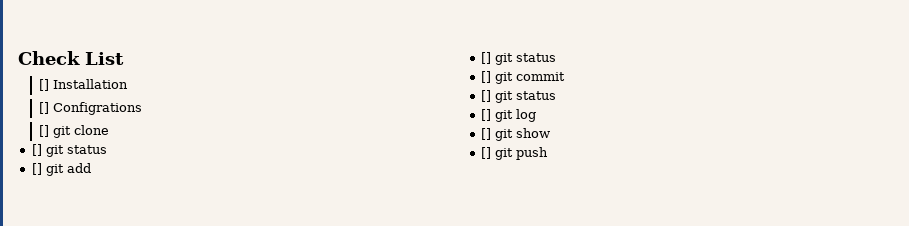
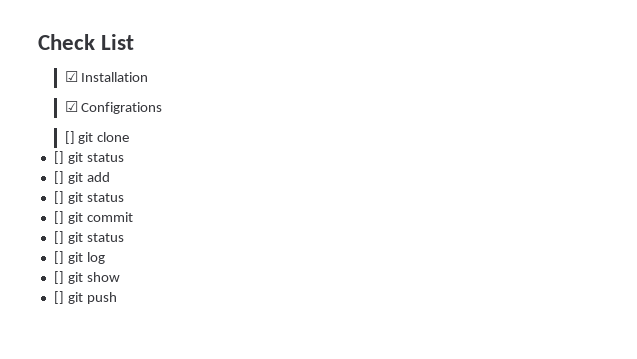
[38,79,49,91] [] -> [64,71,78,82] ☑
[38,102,49,114] [] -> [64,101,78,112] ☑

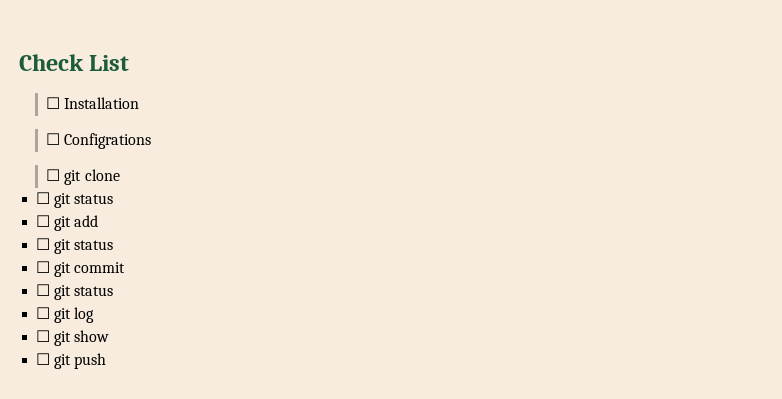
[64,71,78,82] ☑ -> [46,97,61,109] ☐
[64,101,78,112] ☑ -> [46,133,61,145] ☐
[64,131,75,144] [] -> [46,169,61,181] ☐
[53,151,124,164] [53,171,64,184] [] git status // [] -> [36,192,114,208] [36,215,51,227] ☐ git status // ☐
[53,191,124,204] [53,211,64,224] [] git status // [] -> [36,238,114,254] [36,261,51,273] ☐ git status // ☐
[53,231,124,244] [53,251,64,264] [] git status // [] -> [36,284,114,300] [36,307,51,319] ☐ git status // ☐
[53,271,64,284] [] -> [36,330,51,342] ☐
[53,291,64,304] [] -> [36,353,51,365] ☐

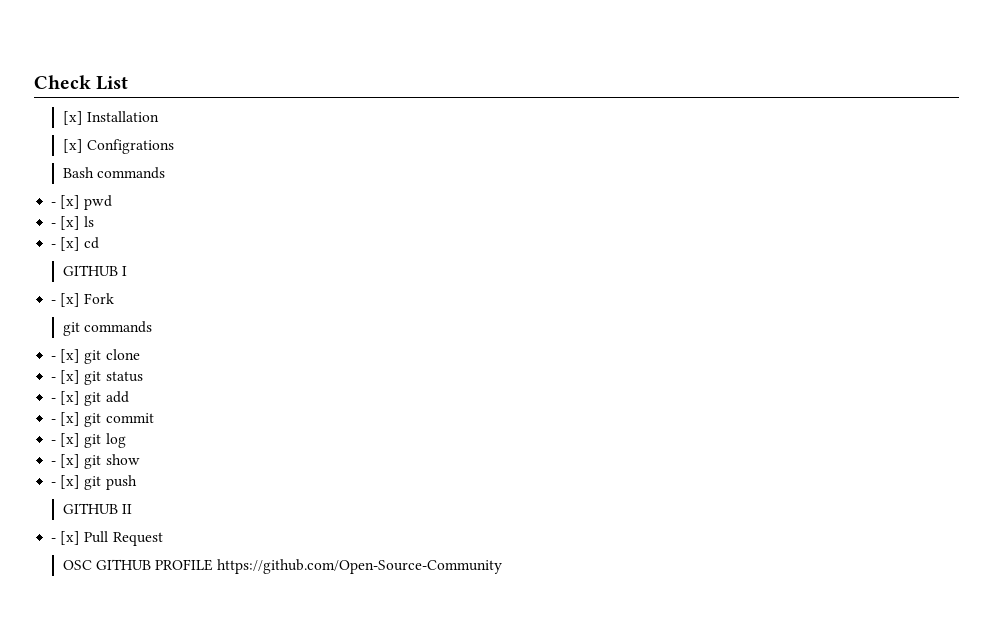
[46,97,61,109] ☐ -> [62,111,83,125] [x]
[46,133,61,145] ☐ -> [62,139,83,153] [x]
[46,169,61,181] ☐ -> [62,167,165,179] [51,195,113,210] [51,216,95,230] [51,237,100,251] [62,265,127,276] [51,293,115,307] [62,321,152,336] [51,349,81,363] Bash commands // - [x] pwd // - [x] ls // - [x] cd // GITHUB I // - [x] Fork // git commands // - [x]
[36,192,114,208] [36,215,51,227] ☐ git status // ☐ -> [51,370,143,385] [51,391,81,405] - [x] git status // - [x]
[36,238,114,254] [36,261,126,277] [36,284,114,300] [36,307,51,319] ☐ git status // ☐ git commit // ☐ git status // ☐ -> [51,412,154,427] [51,433,81,447] - [x] git commit // - [x]
[36,330,51,342] ☐ -> [51,454,81,468] - [x]
[36,353,51,365] ☐ -> [51,475,81,489] - [x]
(107, 361) none -> [62,503,132,514] [51,531,163,546] [62,559,503,574] // GITHUB II // - [x] Pull Request // OSC GITHUB PROFILE https://github.com/Open-Source-Community

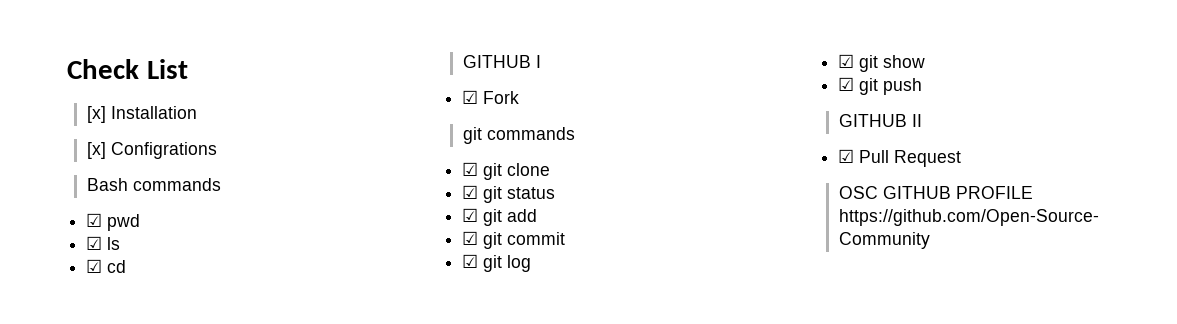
[51,195,81,209] - [x] -> [86,213,103,227] ☑
[51,216,81,230] - [x] -> [86,236,103,250] ☑
[51,237,81,251] - [x] -> [86,259,103,273] ☑
[51,293,81,307] - [x] -> [462,90,479,104] ☑
[51,349,81,363] - [x] -> [462,162,479,176] ☑
[51,370,81,384] - [x] -> [462,185,479,199] ☑
[51,391,81,405] - [x] -> [462,208,479,222] ☑
[51,412,81,426] - [x] -> [462,231,479,245] ☑
[51,433,81,447] - [x] -> [462,254,479,268] ☑
[51,454,81,468] - [x] -> [838,54,855,68] ☑
[51,475,81,489] - [x] -> [838,77,855,91] ☑
[51,531,81,545] - [x] -> [838,149,855,163] ☑

